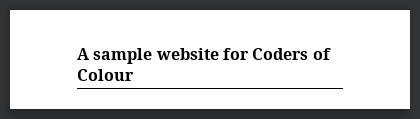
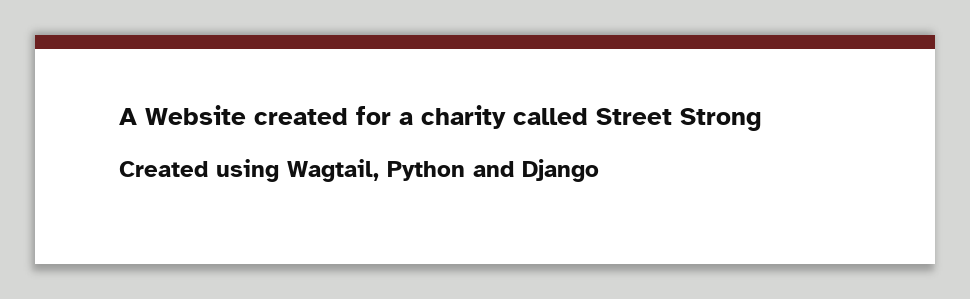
[93,48,331,64] [77,69,134,81] sample website for Coders of Colour -> [145,105,762,131] [119,159,599,182] Website created for a charity called Street Strong // Created using Wagtail, Python and Django

